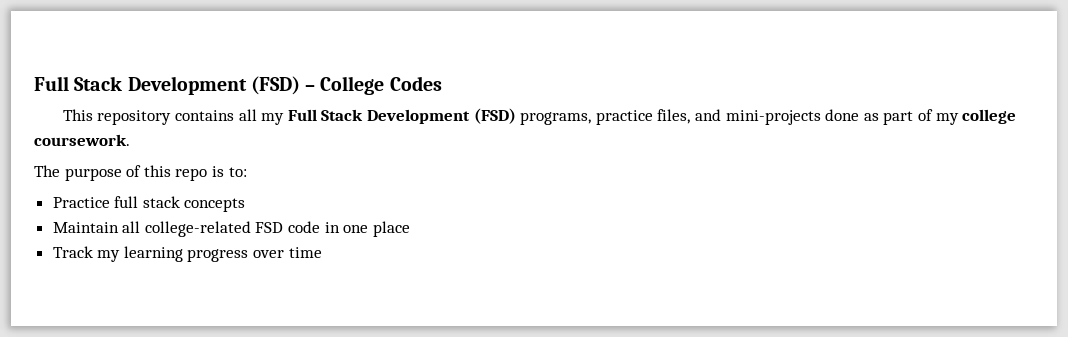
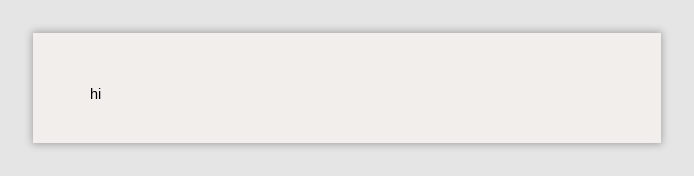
[34,76,442,95] [62,108,1017,125] [34,134,130,146] [34,165,247,181] [52,196,246,212] [52,221,410,237] [52,246,322,262] Full Stack Development (FSD) – College Codes // This repository contains all my Full Stack Development (FSD) programs, practice files, and mini-projects done as part of my college coursework. // The purpose of this repo is to: // Practice full stack concepts // Maintain all college-related FSD code in one place // Track my learning progress over time -> [90,88,101,99] hi

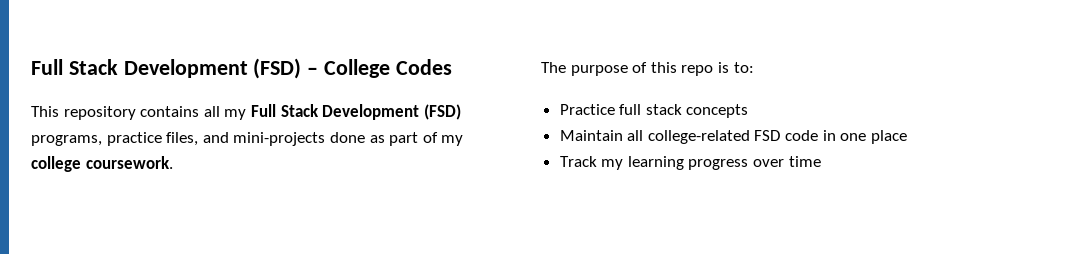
[90,88,101,99] hi -> [31,58,452,79] [31,104,461,120] [31,132,464,146] [31,156,173,172] [541,62,754,76] [559,104,749,118] [559,130,907,144] [559,156,821,170] Full Stack Development (FSD) – College Codes // This repository contains all my Full Stack Development (FSD) programs, practice files, and mini-projects done as part of my college coursework. // The purpose of this repo is to: // Practice full stack concepts // Maintain all college-related FSD code in one place // Track my learning progress over time

